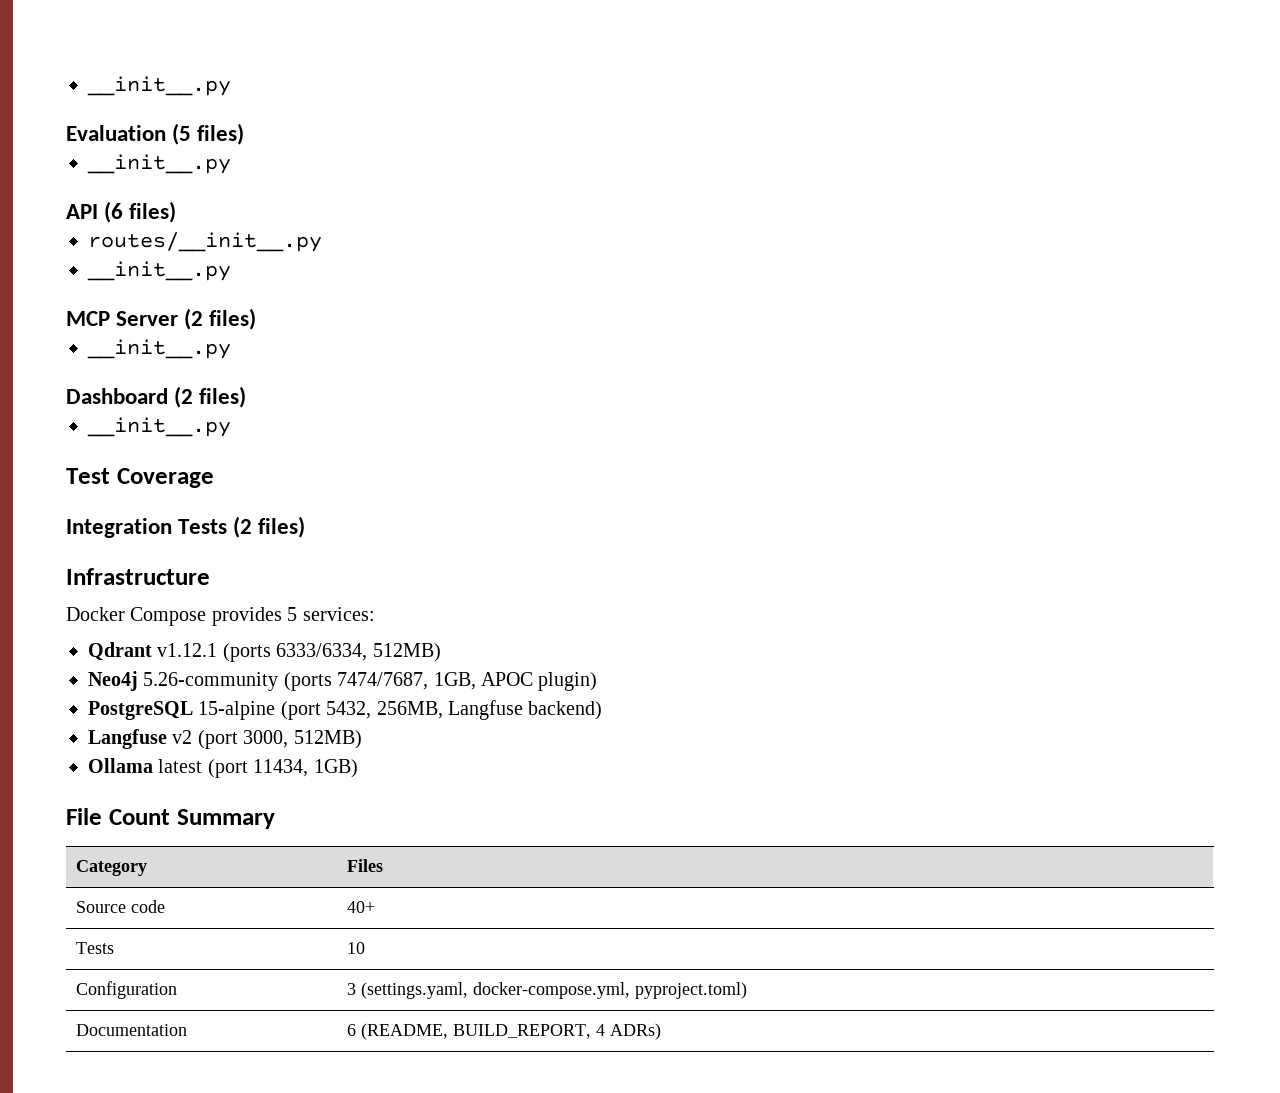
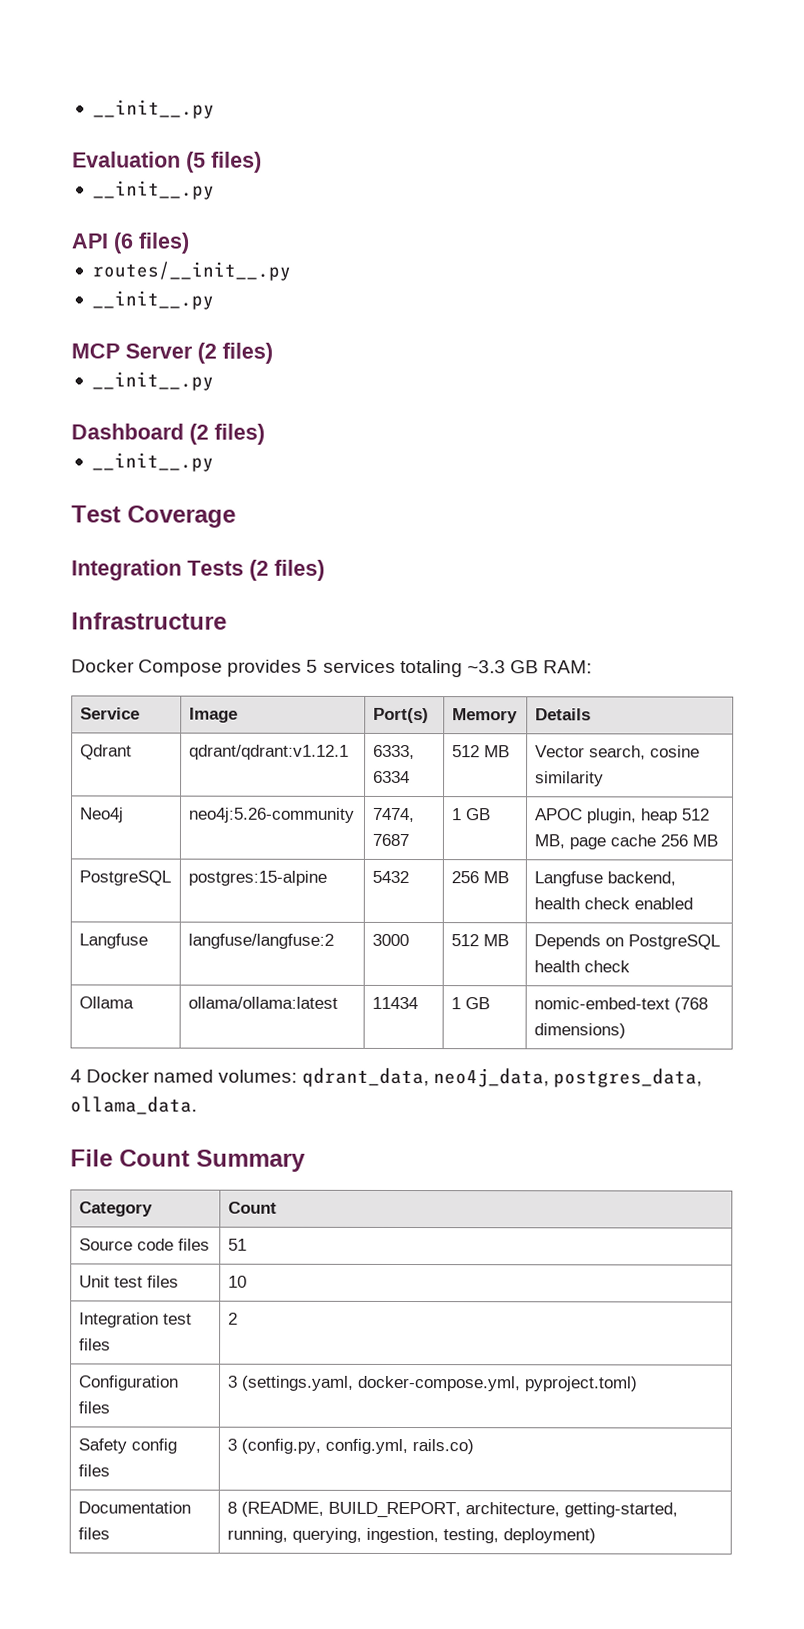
[302,607,375,621] [88,642,441,662] [88,671,598,691] [88,700,603,720] [88,729,362,749] [88,758,358,778] services: // Qdrant v1.12.1 (ports 6333/6334, 512MB) // Neo4j 5.26-community (ports 7474/7687, 1GB, APOC plugin) // PostgreSQL 15-alpine (port 5432, 256MB, Langfuse backend) // Langfuse v2 (port 3000, 512MB) // Ollama latest (port 11434, 1GB) -> [322,659,593,678] [79,707,140,720] [188,707,238,723] [372,707,429,724] [451,708,518,724] [534,708,591,721] [79,744,132,760] [188,744,349,760] [372,744,415,760] [372,770,410,784] [451,745,510,758] [534,745,700,760] [534,771,604,787] [78,807,124,823] [187,807,355,823] [371,807,415,823] [371,833,409,847] [450,808,491,821] [533,808,710,824] [533,834,718,850] [78,870,171,886] [187,870,327,886] [371,870,409,884] [450,871,509,884] [533,871,676,887] [533,897,693,910] [78,933,148,949] [187,933,334,949] [371,933,409,947] [450,934,509,947] [533,934,720,950] [533,960,630,973] [78,996,134,1009] [187,996,338,1009] [371,996,418,1010] [450,997,490,1010] [533,997,708,1013] [533,1023,626,1039] [70,1067,702,1088] [70,1096,197,1115] services totaling ~3.3 GB RAM: // Service | Image | Port(s) | Memory | Details // Qdrant | qdrant/qdrant:v1.12.1 | 6333, 6334 | 512 MB | Vector search, cosine similarity // Neo4j | neo4j:5.26-community | 7474, 7687 | 1 GB | APOC plugin, heap 512 MB, page cache 256 MB // PostgreSQL | postgres:15-alpine | 5432 | 256 MB | Langfuse backend, health check enabled // Langfuse | langfuse/langfuse:2 | 3000 | 512 MB | Depends on PostgreSQL health check // Ollama | ollama/ollama:latest | 11434 | 1 GB | nomic-embed-text (768 dimensions) // 4 Docker named volumes: qdrant_data, neo4j_data, postgres_data, ollama_data.
[346,859,383,872] Files -> [227,1201,277,1214] Count
[346,901,375,913] [75,942,114,954] [346,942,365,954] | 40+ // Tests | 10 -> [177,1238,210,1251] [227,1238,247,1251] [78,1275,179,1288] [227,1275,247,1288] [78,1312,192,1328] [78,1338,111,1351] [227,1312,238,1325] files | 51 // Unit test files | 10 // Integration test files | 2
(177, 990) none -> [77,1401,110,1414] files
[75,1024,187,1036] [346,1023,661,1040] Documentation | 6 (README, BUILD_REPORT, 4 ADRs) -> [77,1438,177,1454] [77,1464,110,1477] [226,1438,474,1455] [77,1501,191,1514] [77,1527,110,1540] [226,1501,678,1519] [226,1527,596,1544] Safety config files | 3 (config.py, config.yml, rails.co) // Documentation files | 8 (README, BUILD_REPORT, architecture, getting-started, running, querying, ingestion, testing, deployment)

